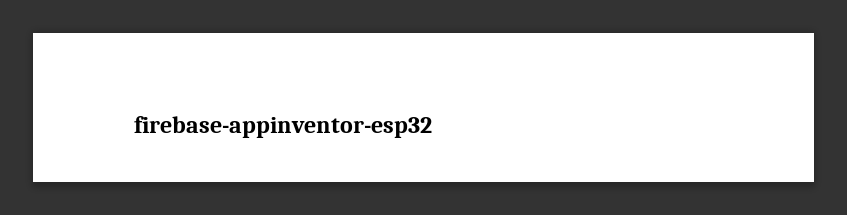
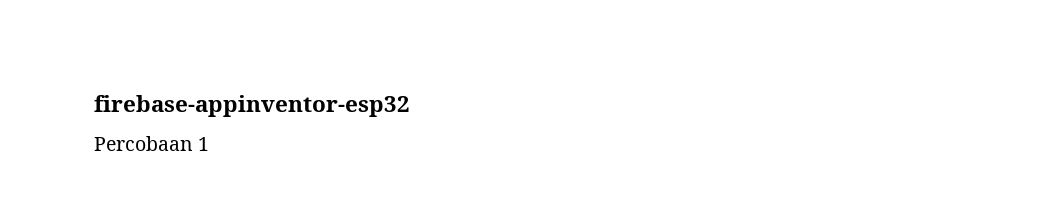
(432, 127) none -> [94,136,210,151] // Percobaan 1

